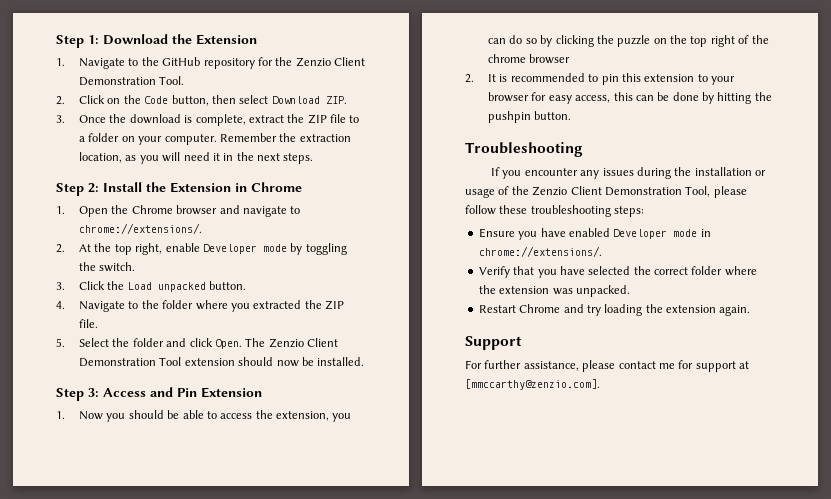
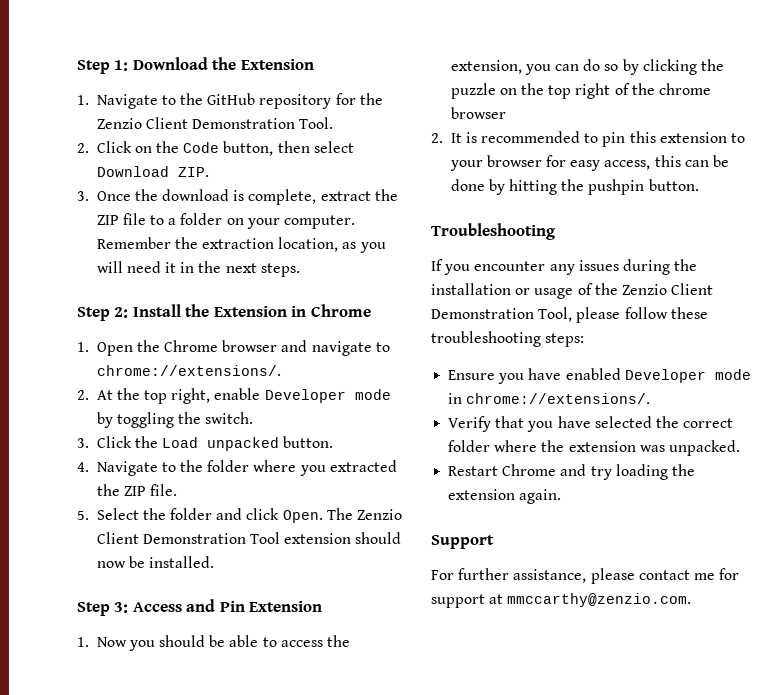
[465,379,600,390] [mmccarthy@zenzio.com]. -> [507,593,692,607] mmccarthy@zenzio.com.

